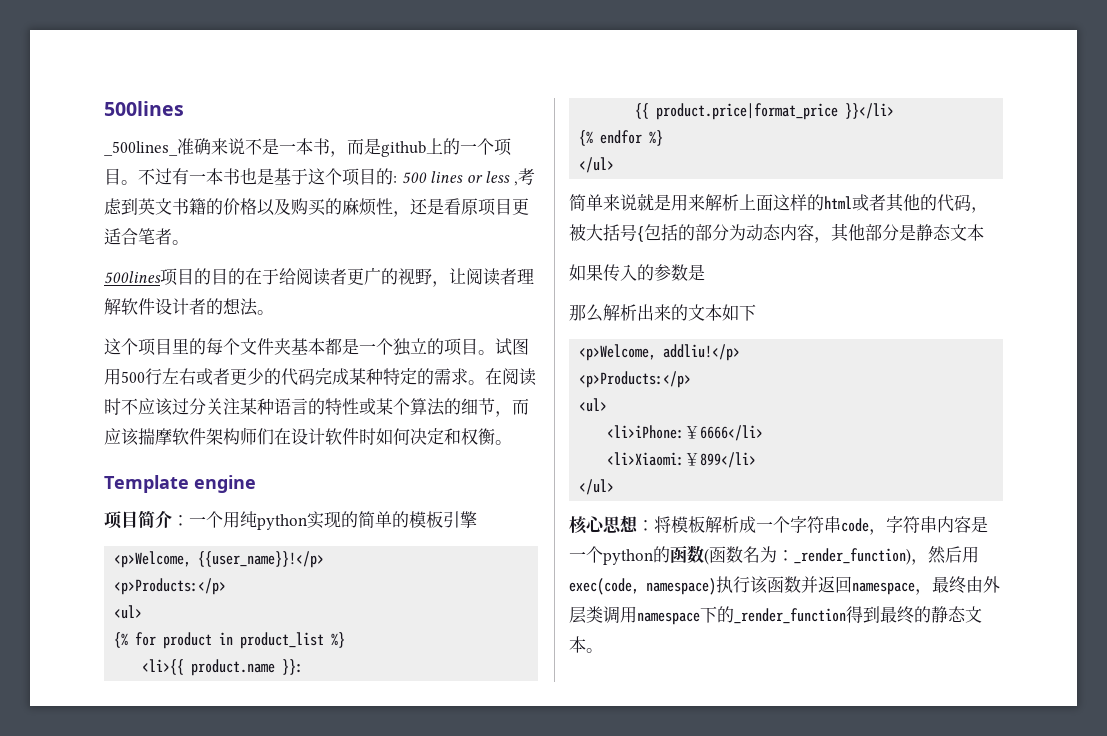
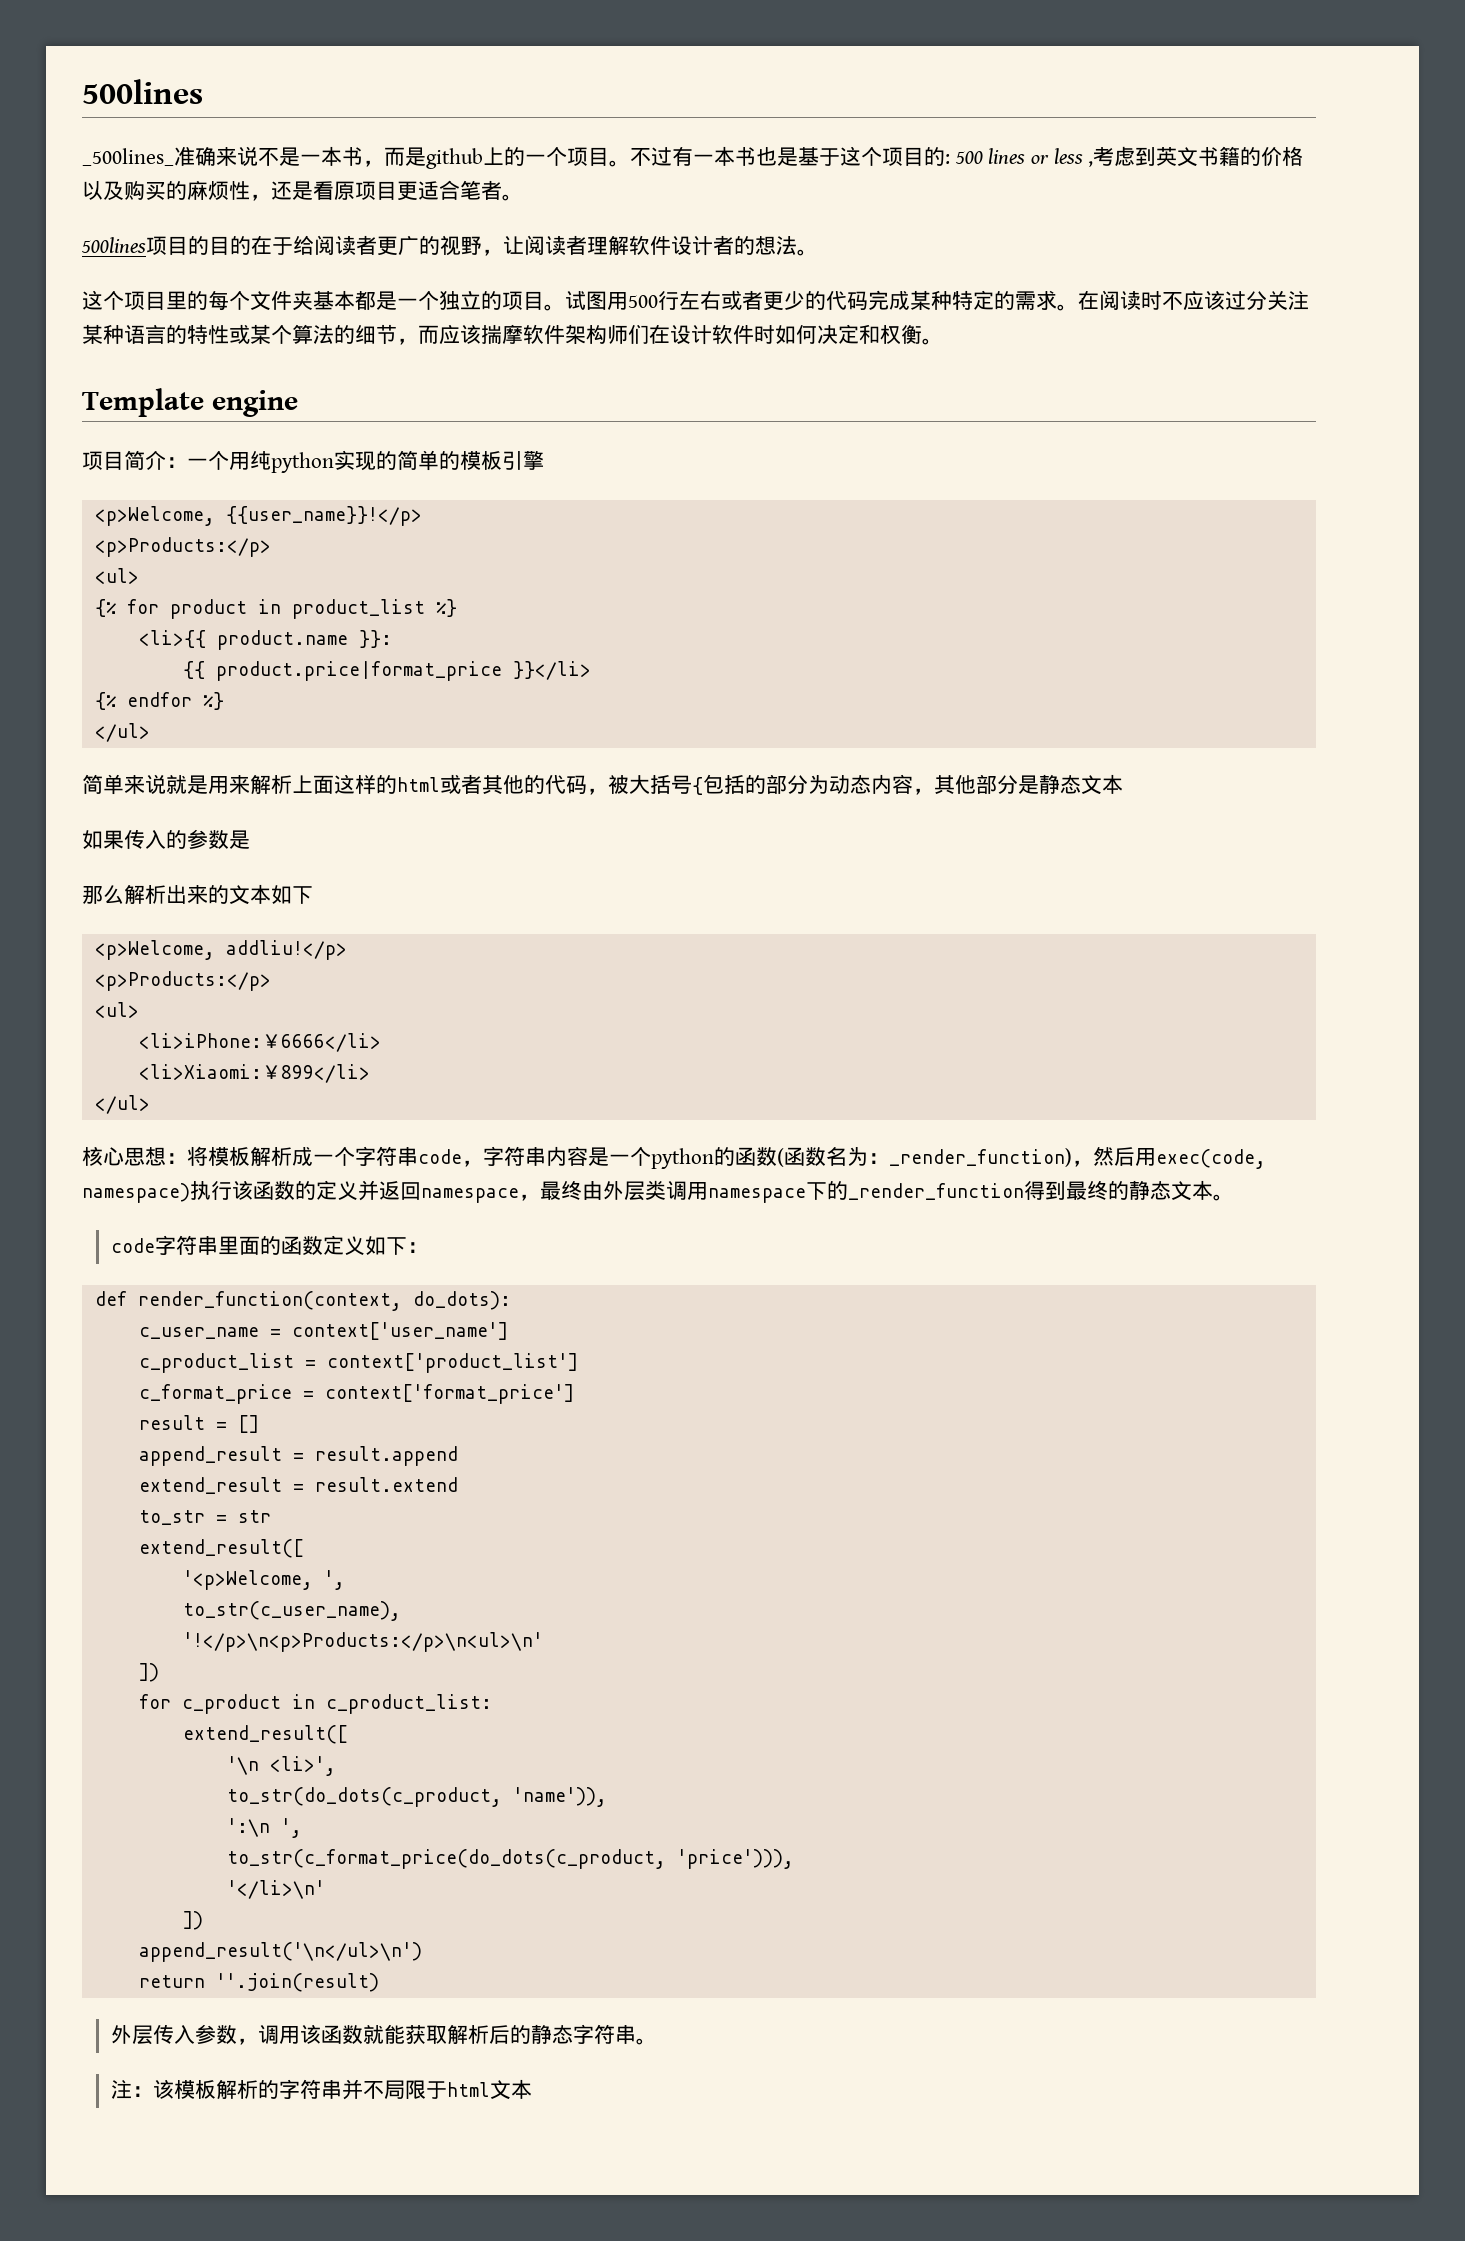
(801, 584) none -> [295,1180,358,1200] 的定义
(603, 650) none -> [110,1235,428,1255] [94,1291,511,1311] [138,1322,508,1340] [138,1353,578,1373] [138,1384,574,1404] [138,1415,259,1433] [138,1446,458,1466] [138,1477,458,1494] [138,1510,271,1525] [138,1539,304,1558] [182,1570,345,1590] [182,1601,401,1621] [182,1632,543,1652] [138,1663,159,1682] [138,1694,492,1714] [182,1725,348,1744] [226,1756,336,1776] [226,1787,607,1807] [226,1818,302,1838] [226,1849,794,1869] [226,1880,325,1899] [182,1911,203,1930] [138,1942,422,1962] [138,1973,379,1992] [110,2024,657,2045] [110,2079,532,2100] // code字符串里面的函数定义如下： // def render_function(context, do_dots): // c_user_name = context['user_name'] // c_product_list = context['product_list'] // c_format_price = context['format_price'] // result = [] // append_result = result.append // extend_result = result.extend // to_str = str // extend_result([ // '<p>Welcome, ', // to_str(c_user_name), // '!</p>\n<p>Products:</p>\n<ul>\n' // ]) // for c_product in c_product_list: // extend_result([ // '\n <li>', // to_str(do_dots(c_product, 'name')), // ':\n ', // to_str(c_format_price(do_dots(c_product, 'price'))), // '</li>\n' // ]) // append_result('\n</ul>\n') // return ''.join(result) // 外层传入参数，调用该函数就能获取解析后的静态字符串。 // 注：该模板解析的字符串并不局限于html文本

